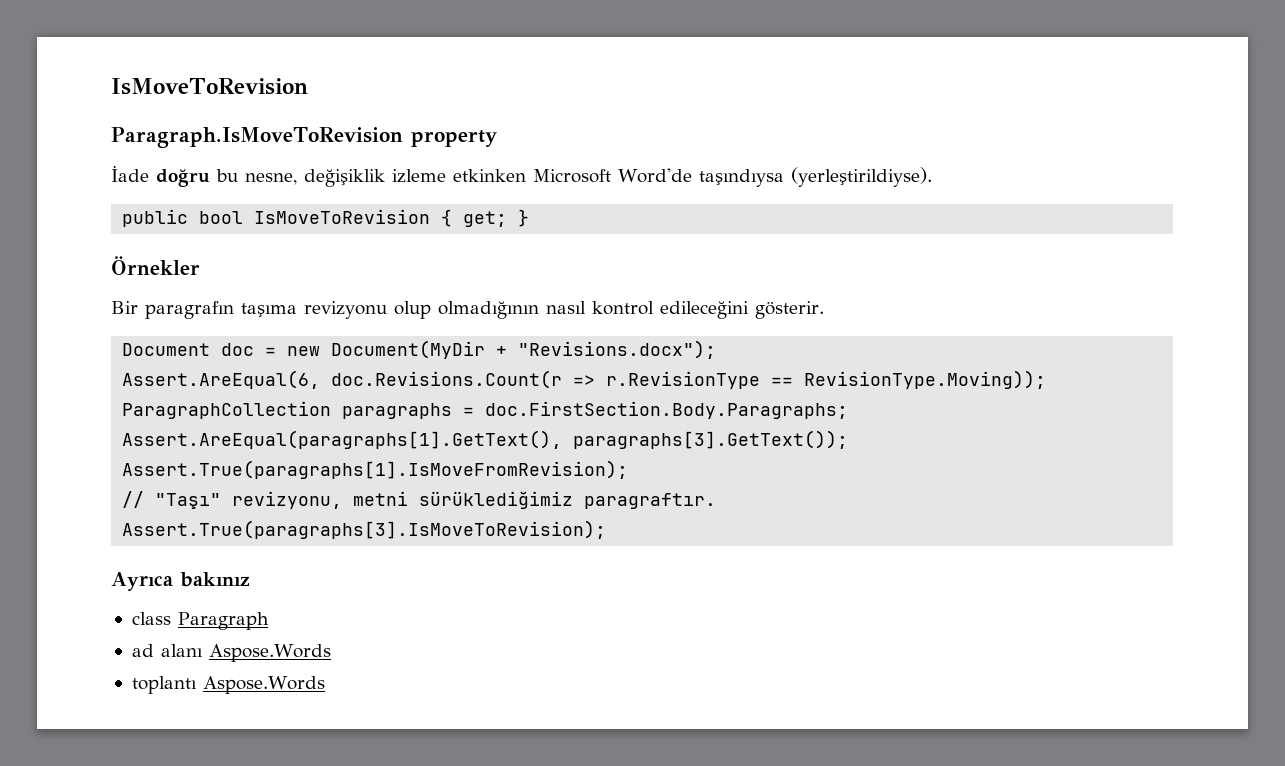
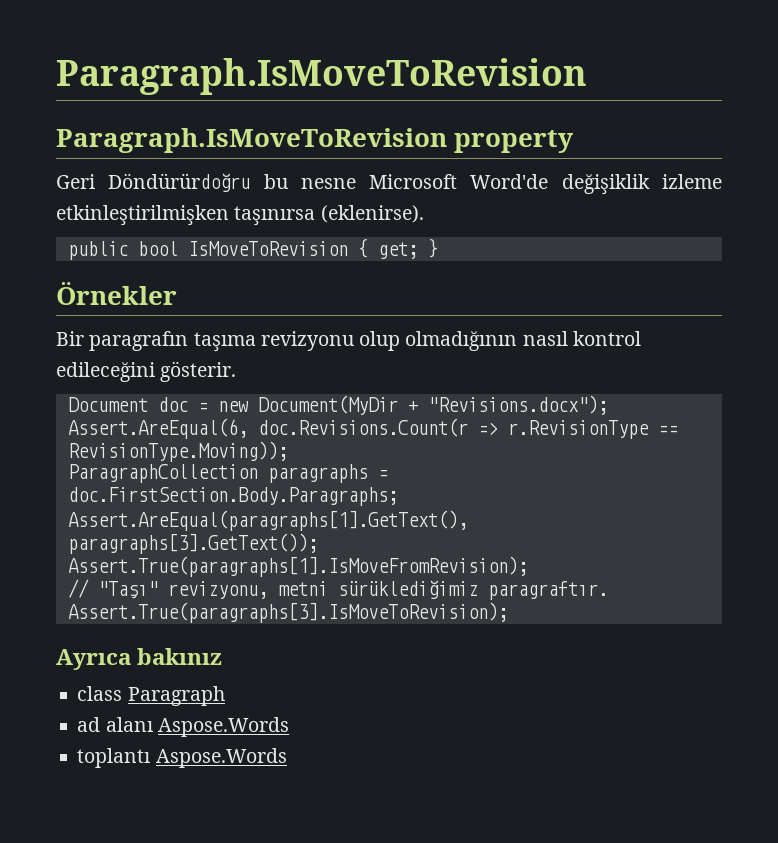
[111,78,308,95] IsMoveToRevision -> [56,58,587,95] Paragraph.IsMoveToRevision
[111,165,932,187] İade doğru bu nesne, değişiklik izleme etkinken Microsoft Word'de taşındıysa (yerleştirildiyse). -> [56,173,722,195] [56,205,424,226] Geri Döndürürdoğru bu nesne Microsoft Word'de değişiklik izleme etkinleştirilmişken taşınırsa (eklenirse).

